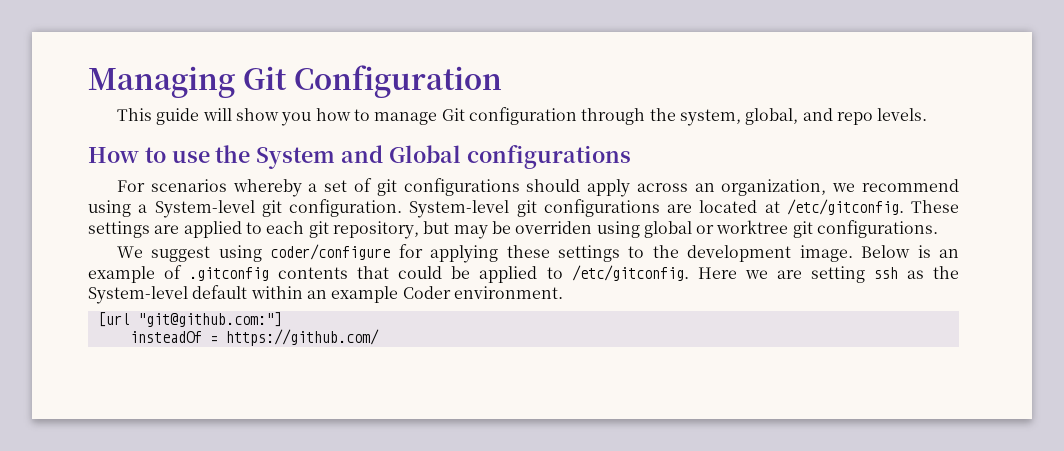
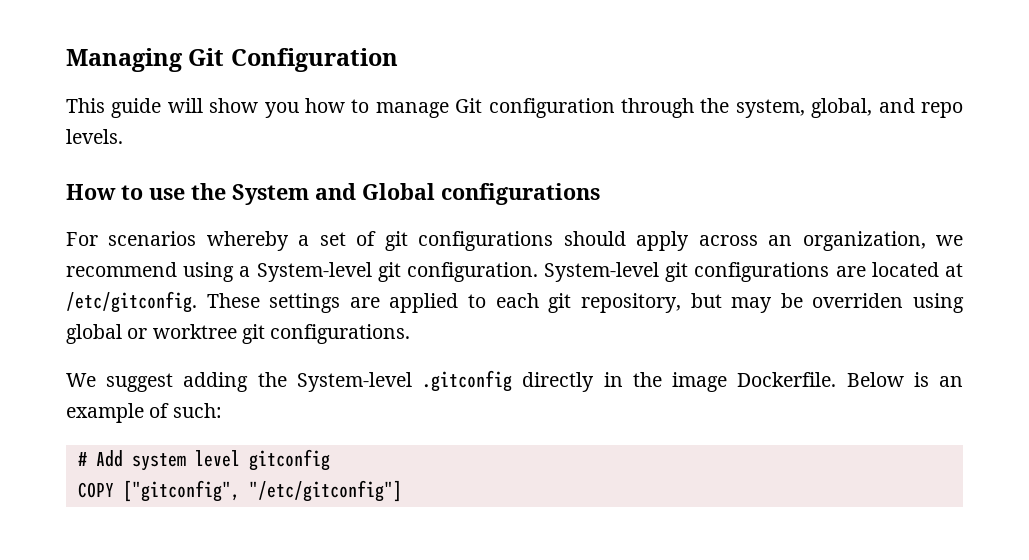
[218,244,853,263] using coder/configure for applying these settings to the development image. -> [183,370,837,392] adding the System-level .gitconfig directly in the image Dockerfile.
[189,265,959,283] [88,285,563,304] [97,312,282,327] [129,329,379,346] .gitconfig contents that could be applied to /etc/gitconfig. Here we are setting ssh as the System-level default within an example Coder environment. // [url "git@github.com:"] // insteadOf = https://github.com/ -> [172,403,222,418] [77,449,330,471] [77,480,402,502] such: // # Add system level gitconfig // COPY ["gitconfig", "/etc/gitconfig"]

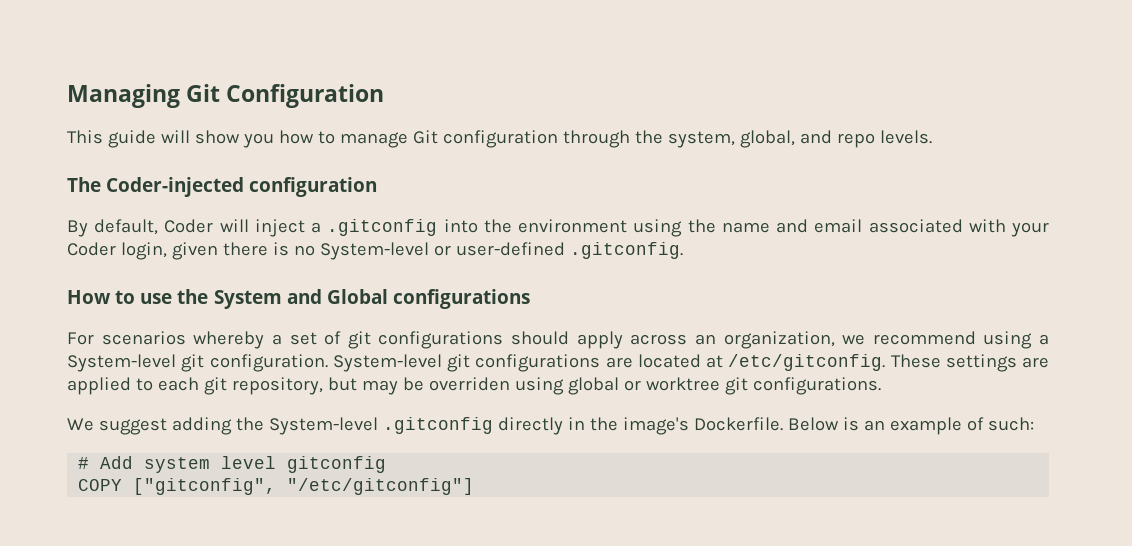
(123, 136) none -> [67,177,378,197] [67,219,1050,237] [67,242,683,260] // The Coder-injected configuration // By default, Coder will inject a .gitconfig into the environment using the name and email associated with your Coder login, given there is no System-level or user-defined .gitconfig.
[672,372,728,392] image -> [622,417,689,435] image's

